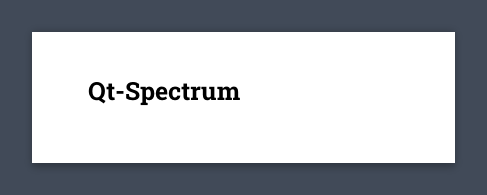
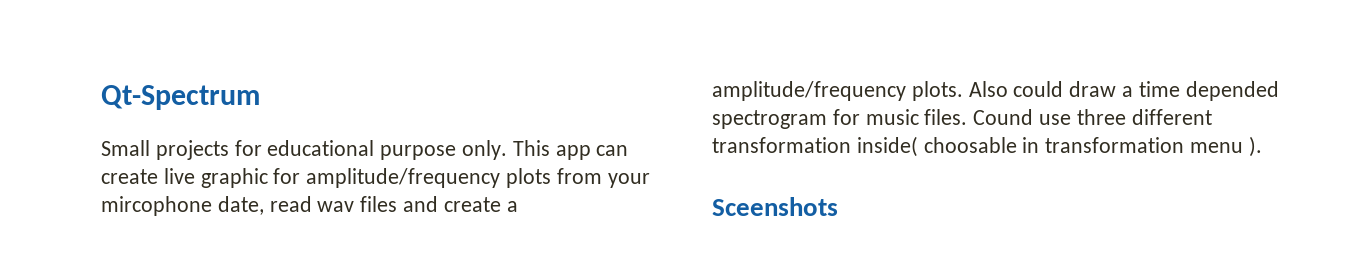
(240, 93) none -> [101,140,629,160] [101,168,650,188] [101,196,518,216] [712,81,1279,101] [712,109,1212,129] [712,136,1262,157] [712,197,838,216] // Small projects for educational purpose only. This app can create live graphic for amplitude/frequency plots from your mircophone date, read wav files and create a amplitude/frequency plots. Also could draw a time depended spectrogram for music files. Cound use three different transformation inside( choosable in transformation menu ). // Sceenshots

